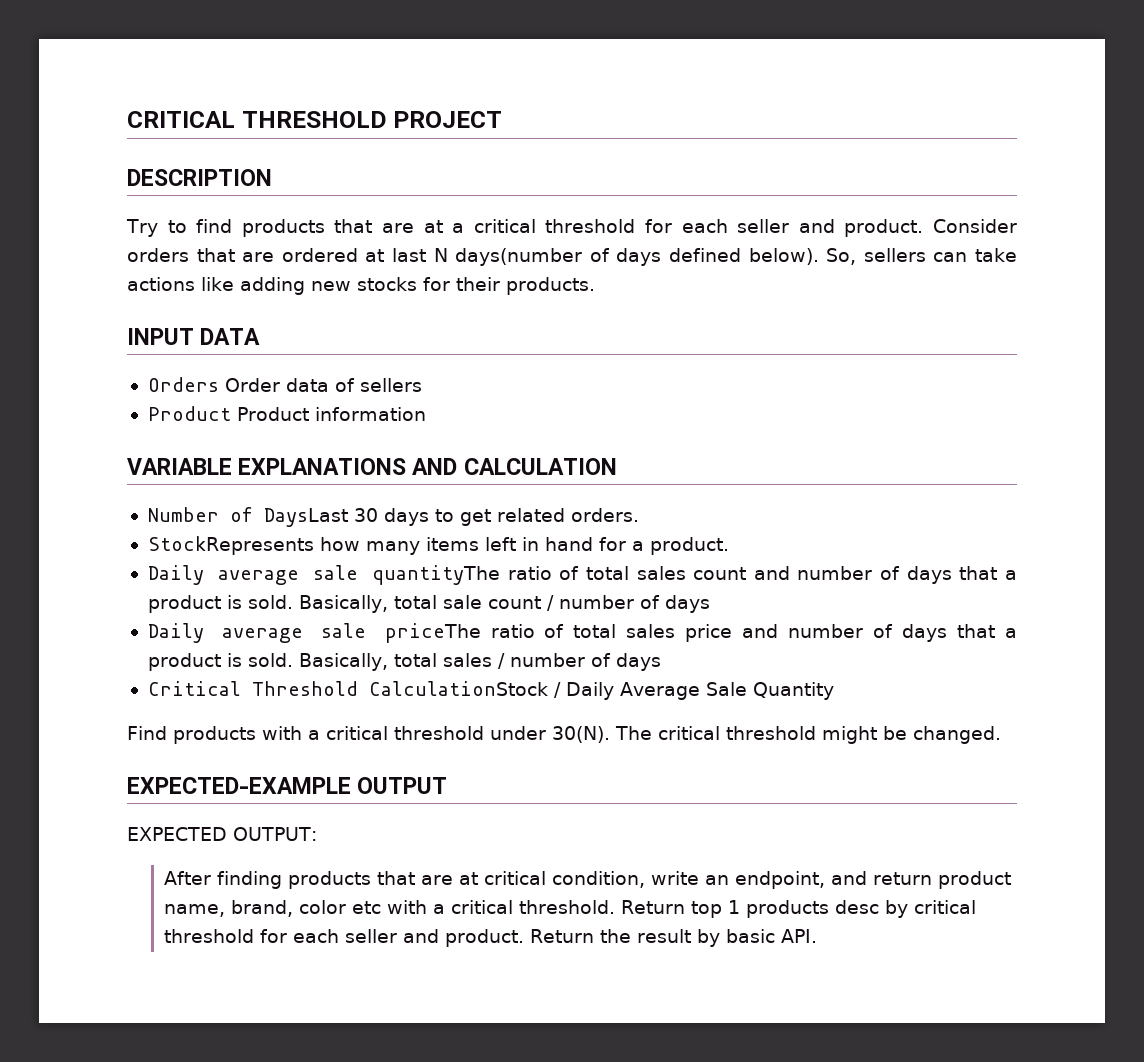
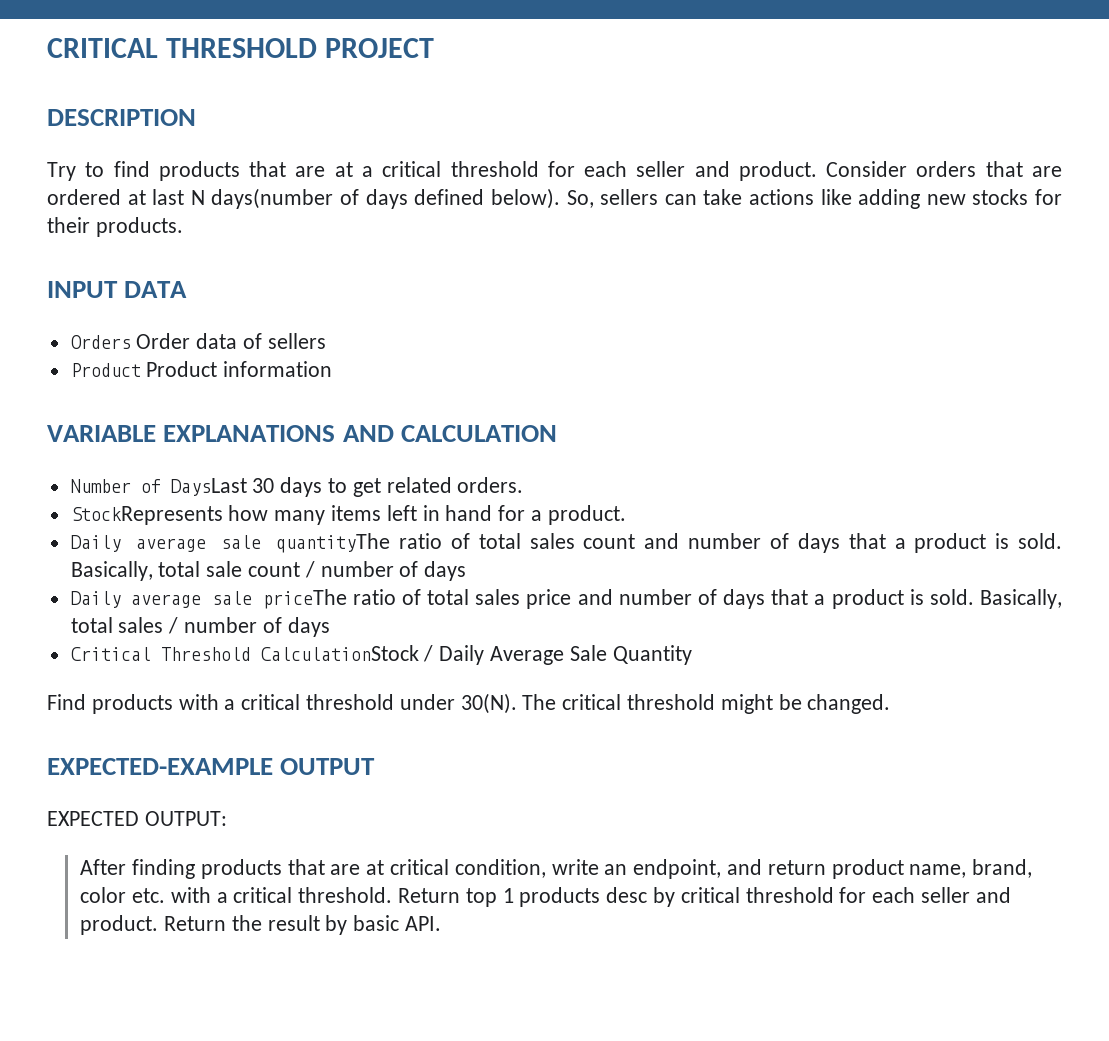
[352,901,382,914] etc -> [131,888,165,903] etc.

